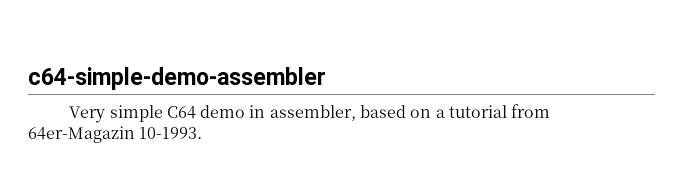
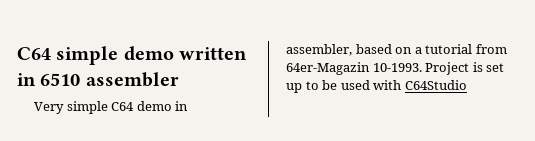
[28,67,326,90] c64-simple-demo-assembler -> [17,46,248,65] [17,72,179,87] C64 simple demo written in 6510 assembler
(203, 133) none -> [425,62,505,75] [286,80,467,93] Project is set up to be used with C64Studio

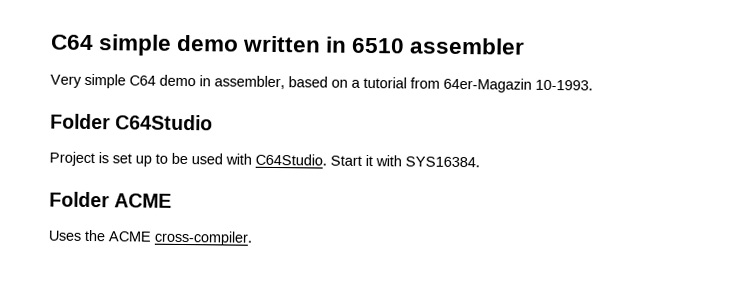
(422, 67) none -> [50,113,214,131] // Folder C64Studio //
[404,80,467,90] C64Studio -> [255,153,480,168] [49,191,173,208] [48,229,253,246] C64Studio. Start it with SYS16384. // Folder ACME // Uses the ACME cross-compiler.

